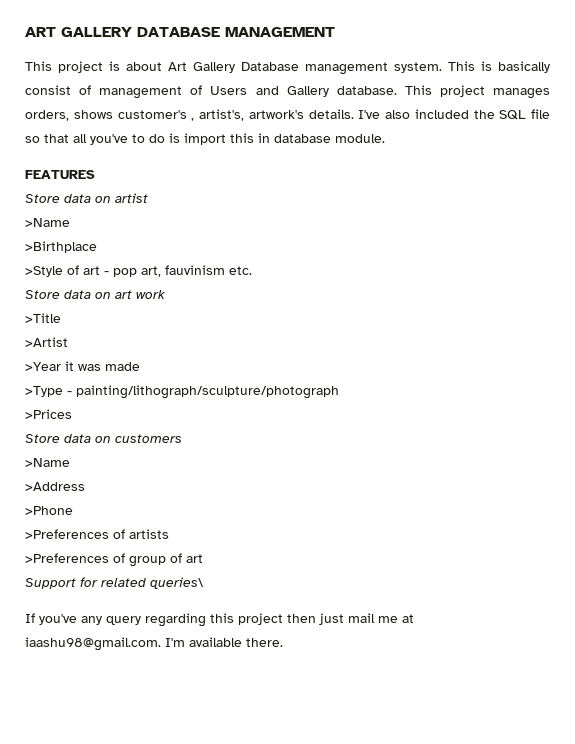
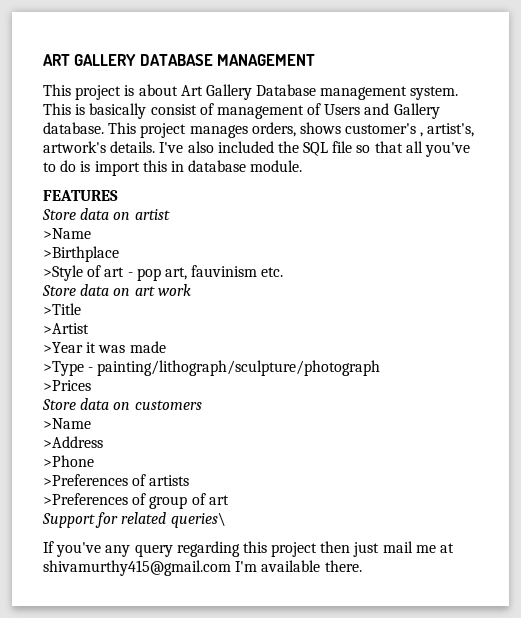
[25,637,161,651] iaashu98@gmail.com. -> [43,560,231,576] shivamurthy415@gmail.com

